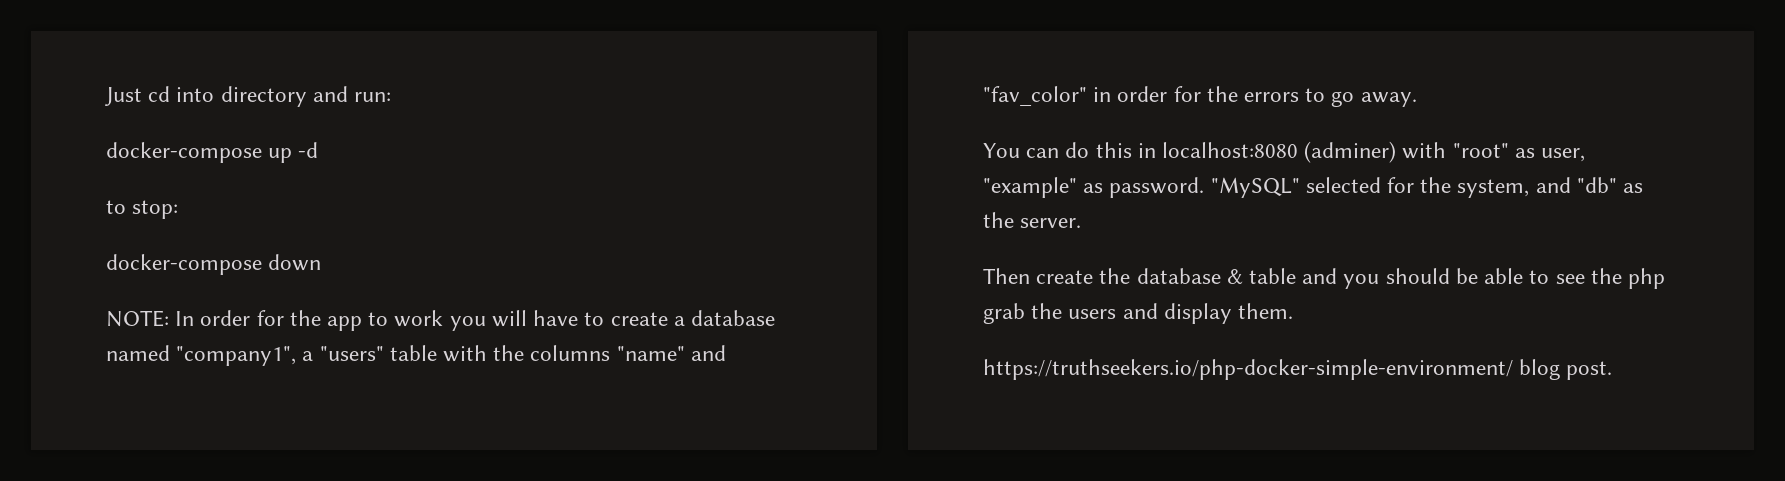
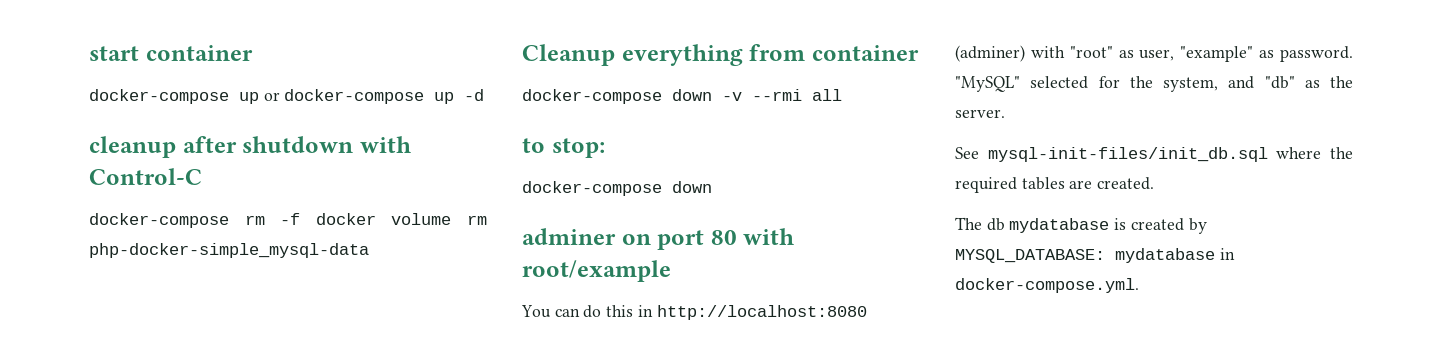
[105,86,392,107] [106,142,319,163] [106,200,179,219] [106,254,322,275] [106,310,775,331] [106,345,726,366] [983,86,1417,107] Just cd into directory and run: // docker-compose up -d // to stop: // docker-compose down // NOTE: In order for the app to work you will have to create a database named "company1", a "users" table with the columns "name" and "fav_color" in order for the errors to go away. -> [89,45,253,61] [89,89,485,104] [89,136,411,158] [89,168,202,185] [89,213,487,228] [89,243,369,258] [522,44,919,66] [522,89,842,104] [522,138,605,158] [522,181,712,196] [522,228,795,250] [522,260,671,282] start container // docker-compose up or docker-compose up -d // cleanup after shutdown with Control-C // docker-compose rm -f docker volume rm php-docker-simple_mysql-data // Cleanup everything from container // docker-compose down -v --rmi all // to stop: // docker-compose down // adminer on port 80 with root/example
[1162,142,1299,158] localhost:8080 -> [656,305,867,320] http://localhost:8080
[983,268,1665,289] [983,303,1294,324] [983,359,1613,380] Then create the database & table and you should be able to see the php grab the users and display them. // https://truthseekers.io/php-docker-simple-environment/ blog post. -> [955,147,1353,162] [955,177,1155,193] [955,217,1207,234] [955,248,1235,263] [955,278,1139,293] See mysql-init-files/init_db.sql where the required tables are created. // The db mydatabase is created by MYSQL_DATABASE: mydatabase in docker-compose.yml.

